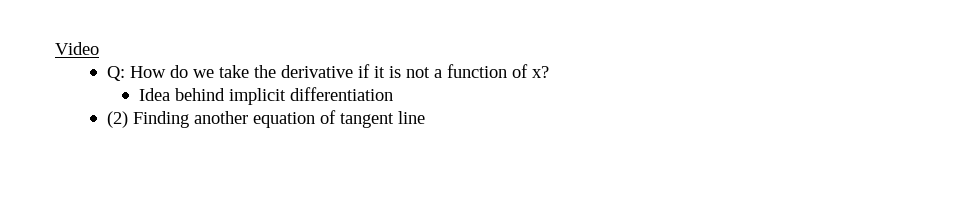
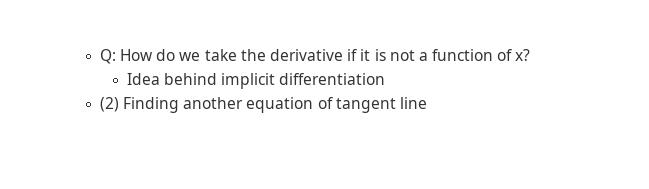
[55,42,99,55] Video // -> (99, 56) none

